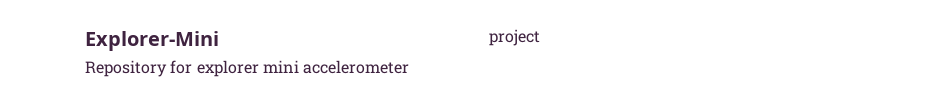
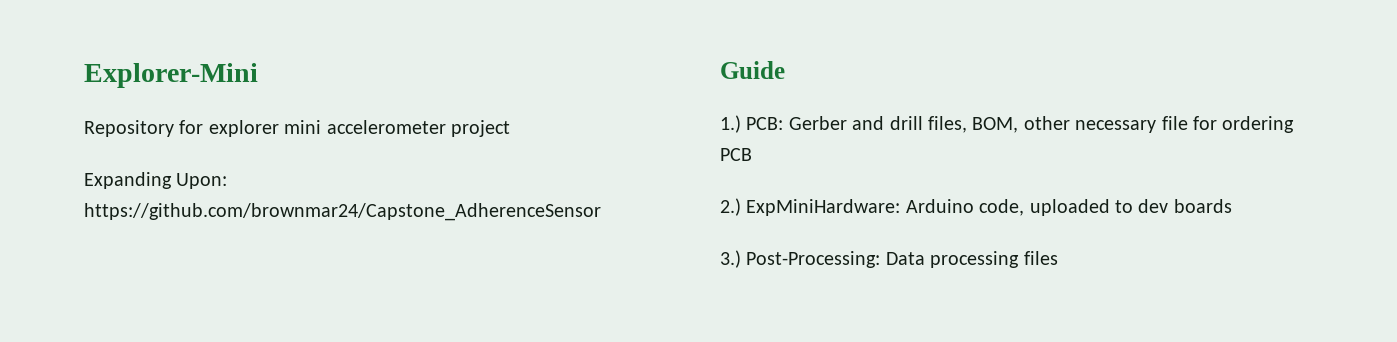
(540, 37) none -> [84,172,228,189] [84,203,601,221] [720,61,785,79] [720,115,1295,133] [720,148,752,161] [720,198,1232,216] [720,250,1058,268] // Expanding Upon: https://github.com/brownmar24/Capstone_AdherenceSensor // Guide // 1.) PCB: Gerber and drill files, BOM, other necessary file for ordering PCB // 2.) ExpMiniHardware: Arduino code, uploaded to dev boards // 3.) Post-Processing: Data processing files

